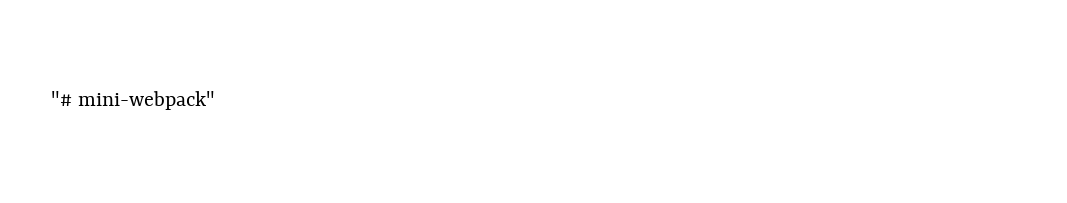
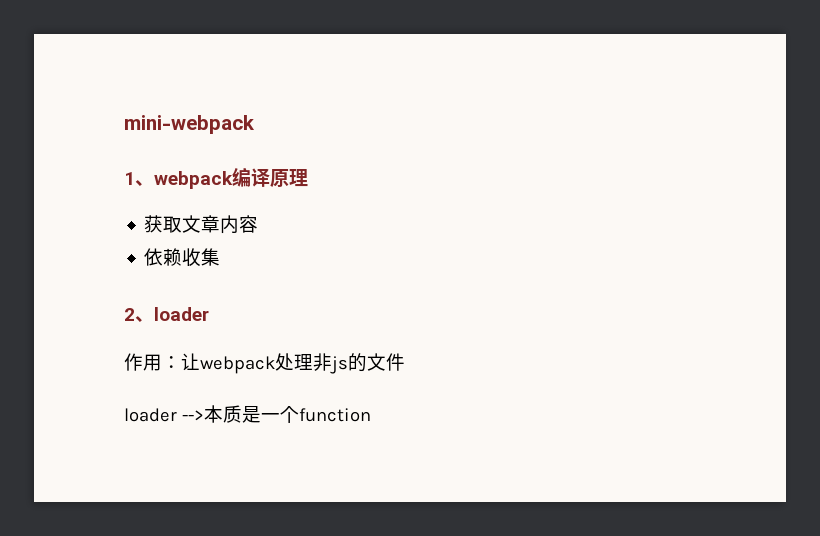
[51,91,216,110] "# mini-webpack" -> [124,115,255,134] [124,167,308,189] [144,215,259,234] [144,248,221,267] [124,307,209,322] [124,353,405,374] [124,405,371,423] mini-webpack // 1、webpack编译原理 // 获取文章内容 // 依赖收集 // 2、loader // 作用：让webpack处理非js的文件 // loader -->本质是一个function

